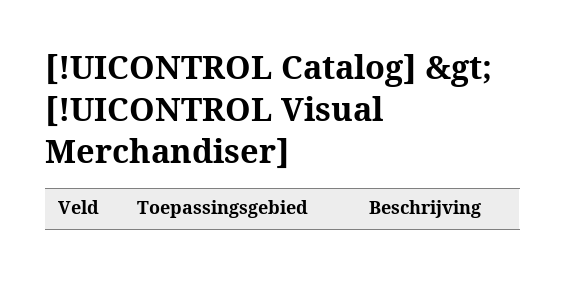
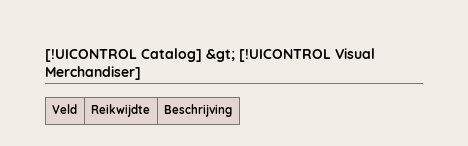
[137,200,309,218] Toepassingsgebied -> [90,104,150,117] Reikwijdte

